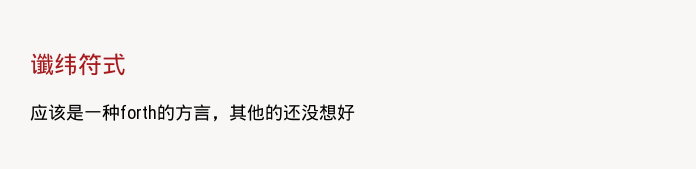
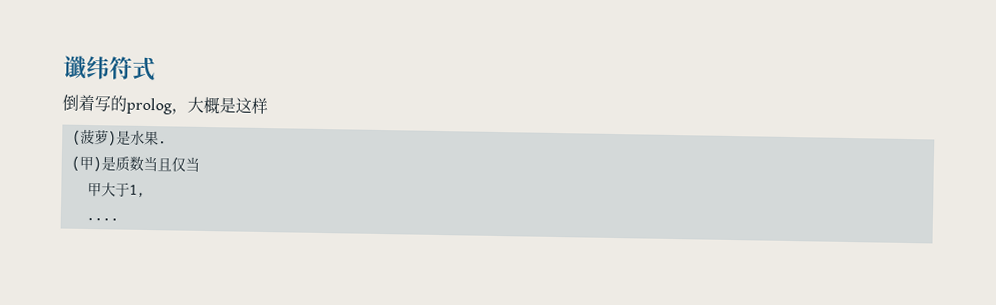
[30,104,355,122] 应该是一种forth的方言，其他的还没想好 -> [62,94,268,115] [71,129,167,147] [70,155,200,173] [86,181,146,198] [85,216,119,222] 倒着写的prolog，大概是这样 // (菠萝)是水果. // (甲)是质数当且仅当 // 甲大于1, // ....

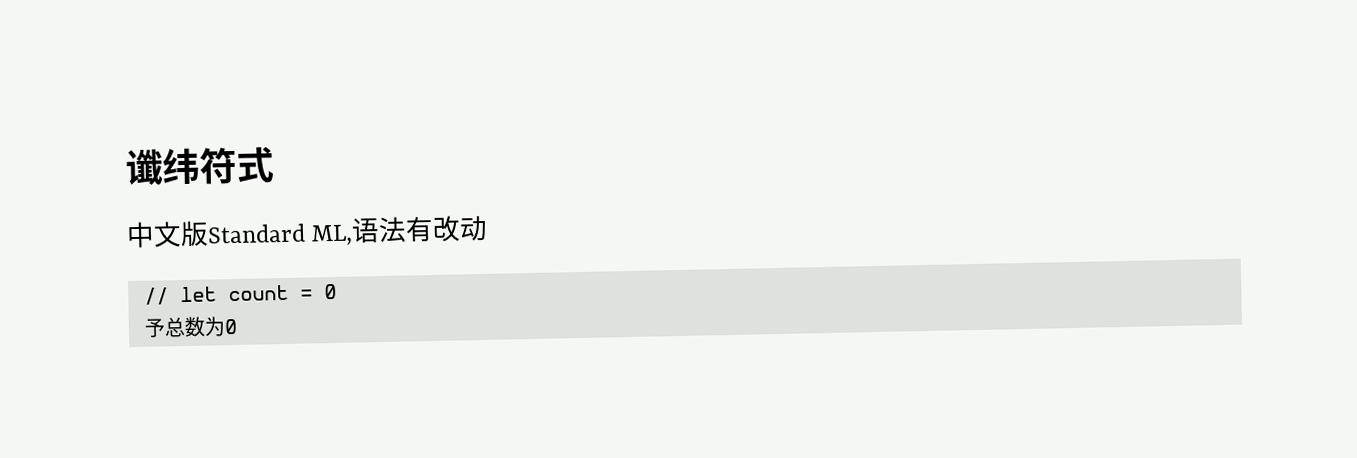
[62,94,268,115] [71,129,167,147] [70,155,200,173] [86,181,146,198] [85,216,119,222] 倒着写的prolog，大概是这样 // (菠萝)是水果. // (甲)是质数当且仅当 // 甲大于1, // .... -> [126,215,489,249] [143,283,337,305] [143,316,238,338] 中文版Standard ML,语法有改动 // // let count = 0 // 予总数为0

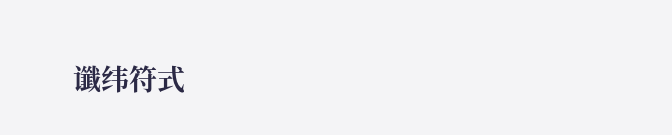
[126,215,489,249] [143,283,337,305] [143,316,238,338] // 中文版Standard ML,语法有改动 // // let count = 0 // 予总数为0 -> (185, 79) none

